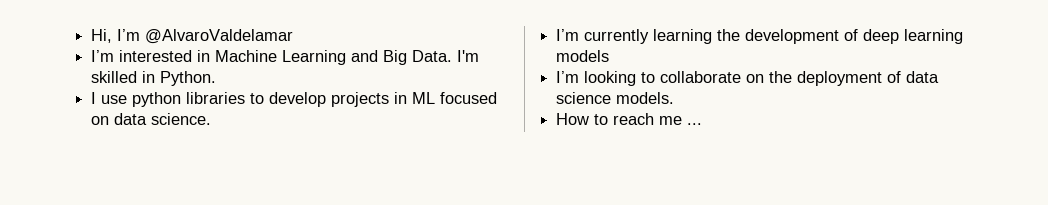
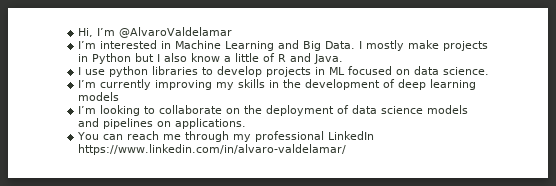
[457,50,480,62] [91,71,217,86] I'm skilled in Python. -> [359,40,489,51] [78,53,344,64] I mostly make projects in Python but I also know a little of R and Java.
[653,29,713,44] learning -> [155,79,280,90] improving my skills in
[616,92,675,104] [556,113,703,125] models. // How to reach me ... -> [427,105,469,114] [78,118,247,129] [77,131,375,142] [78,144,347,155] models and pipelines on applications. // You can reach me through my professional LinkedIn https://www.linkedin.com/in/alvaro-valdelamar/

